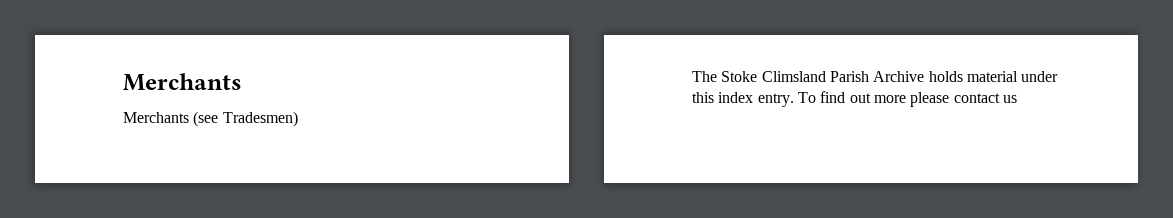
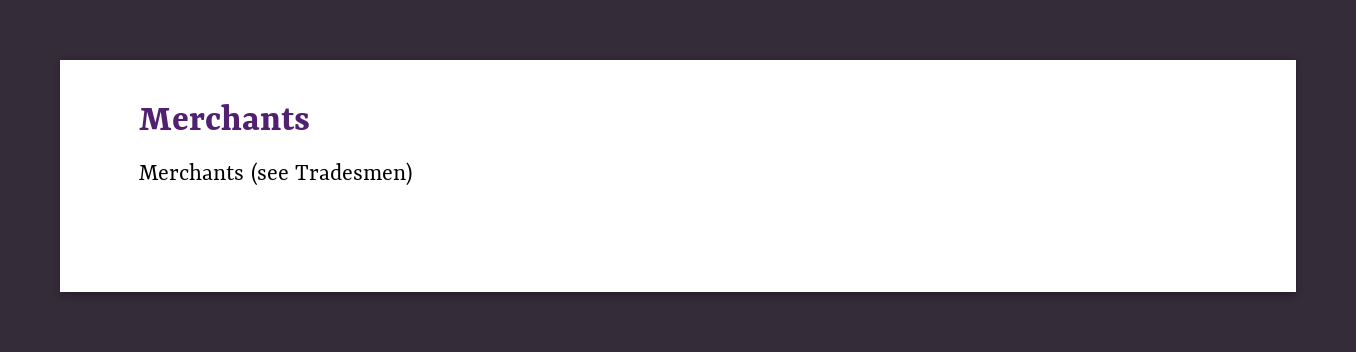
[692,71,1059,82] [692,91,1017,107] // The Stoke Climsland Parish Archive holds material under this index entry. To find out more please contact us -> (413, 174) none

